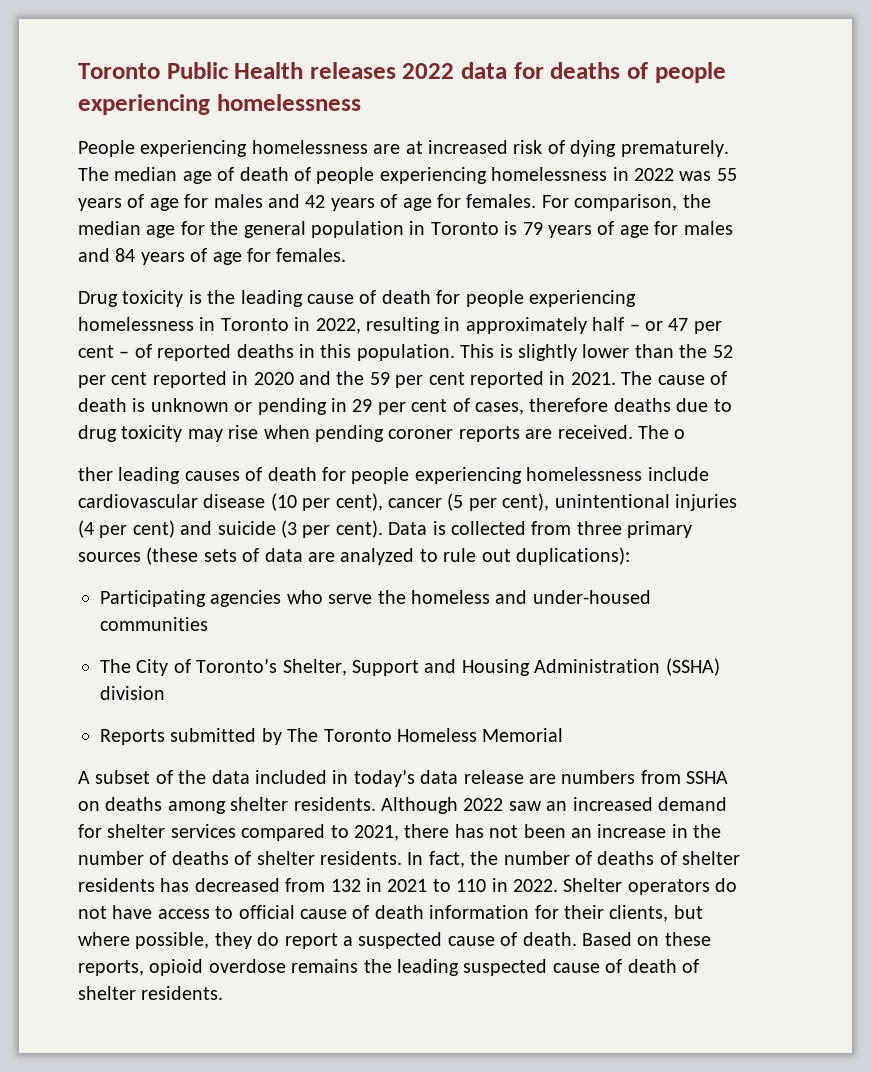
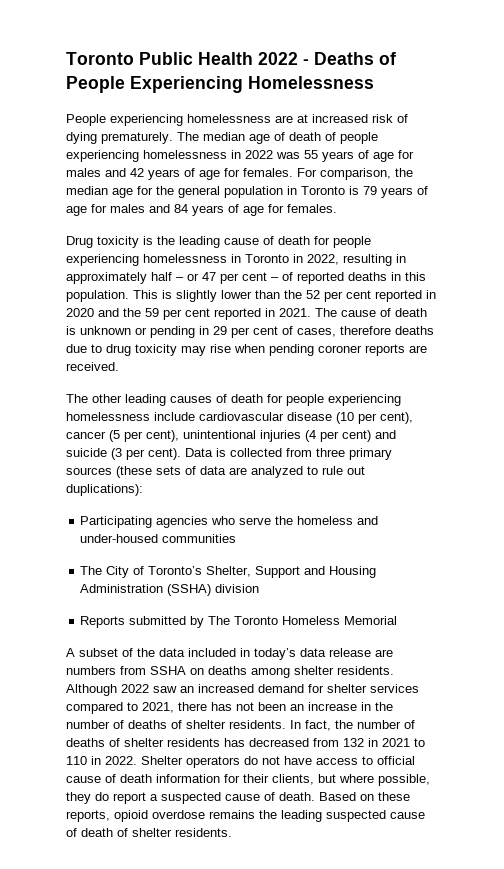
[309,62,726,83] [78,94,361,115] releases 2022 data for deaths of people experiencing homelessness -> [258,52,396,65] [66,76,374,93] 2022 - Deaths of People Experiencing Homelessness
[637,425,686,439] [78,467,113,481] The o // ther -> [66,394,122,403] // The other

